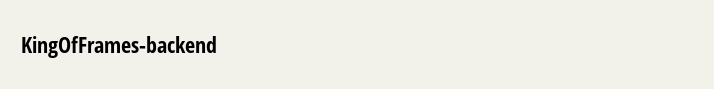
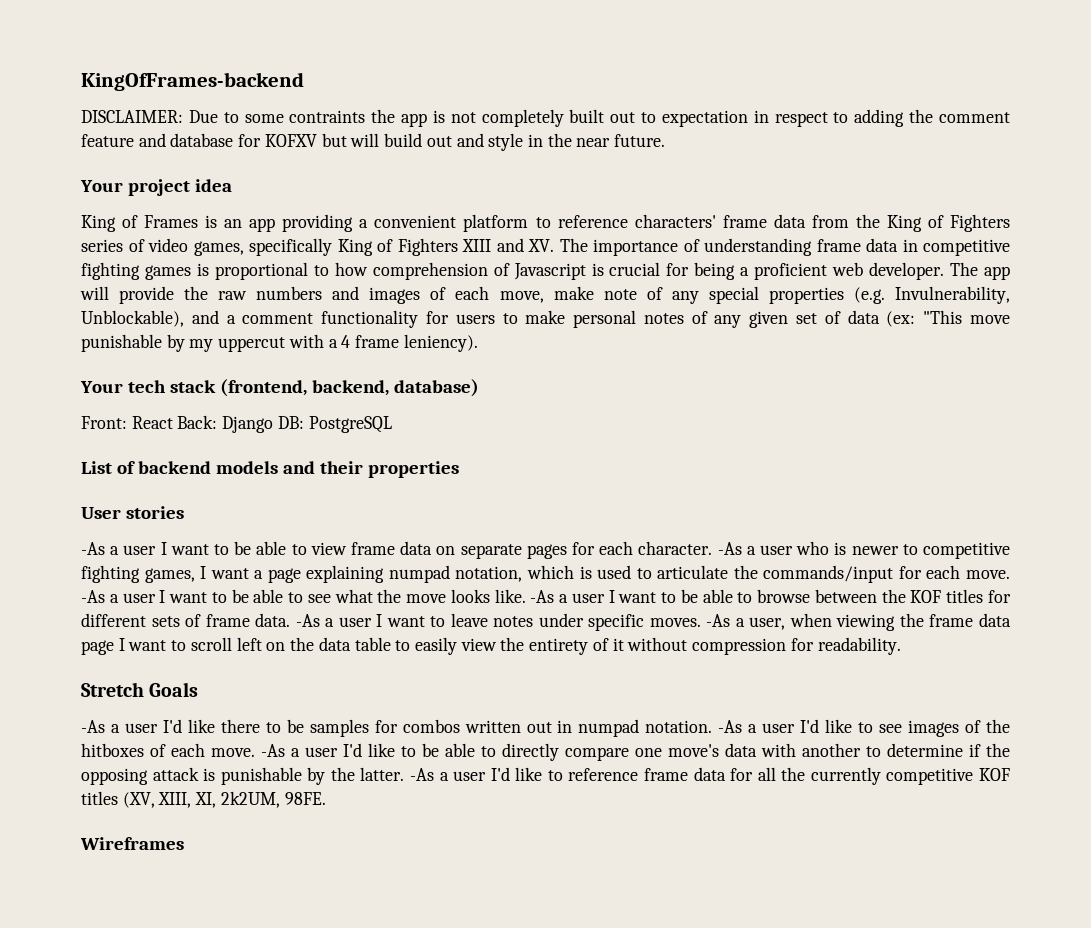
(217, 47) none -> [81,109,1011,127] [81,133,666,151] [80,179,232,196] [81,214,1011,232] [81,238,1010,256] [81,262,1011,280] [80,286,1010,304] [81,310,1010,328] [81,334,478,352] [80,379,479,397] [81,415,392,433] [81,461,459,478] [81,506,184,519] [81,541,1011,559] [81,565,1010,583] [81,589,1011,603] [81,613,1011,631] [81,637,901,655] [81,682,199,697] [81,719,1011,737] [81,743,1010,761] [81,767,1010,785] [81,791,326,808] [80,837,184,850] // DISCLAIMER: Due to some contraints the app is not completely built out to expectation in respect to adding the comment feature and database for KOFXV but will build out and style in the near future. // Your project idea // King of Frames is an app providing a convenient platform to reference characters' frame data from the King of Fighters series of video games, specifically King of Fighters XIII and XV. The importance of understanding frame data in competitive fighting games is proportional to how comprehension of Javascript is crucial for being a proficient web developer. The app will provide the raw numbers and images of each move, make note of any special properties (e.g. Invulnerability, Unblockable), and a comment functionality for users to make personal notes of any given set of data (ex: "This move punishable by my uppercut with a 4 frame leniency). // Your tech stack (frontend, backend, database) // Front: React Back: Django DB: PostgreSQL // List of backend models and their properties // User stories // -As a user I want to be able to view frame data on separate pages for each character. -As a user who is newer to competitive fighting games, I want a page explaining numpad notation, which is used to articulate the commands/input for each move. -As a user I want to be able to see what the move looks like. -As a user I want to be able to browse between the KOF titles for different sets of frame data. -As a user I want to leave notes under specific moves. -As a user, when viewing the frame data page I want to scroll left on the data table to easily view the entirety of it without compression for readability. // Stretch Goals // -As a user I'd like there to be samples for combos written out in numpad notation. -As a user I'd like to see images of the hitboxes of each move. -As a user I'd like to be able to directly compare one move's data with another to determine if the opposing attack is punishable by the latter. -As a user I'd like to reference frame data for all the currently competitive KOF titles (XV, XIII, XI, 2k2UM, 98FE. // Wireframes

